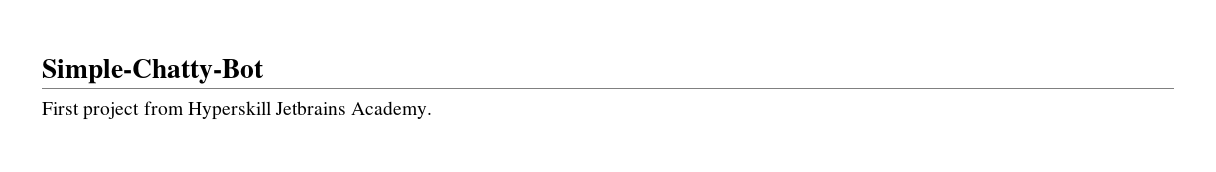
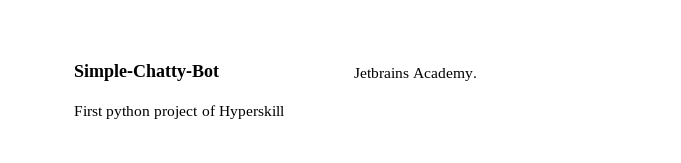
[83,101,184,120] project from -> [106,105,216,119] python project of

